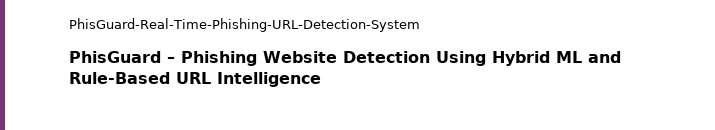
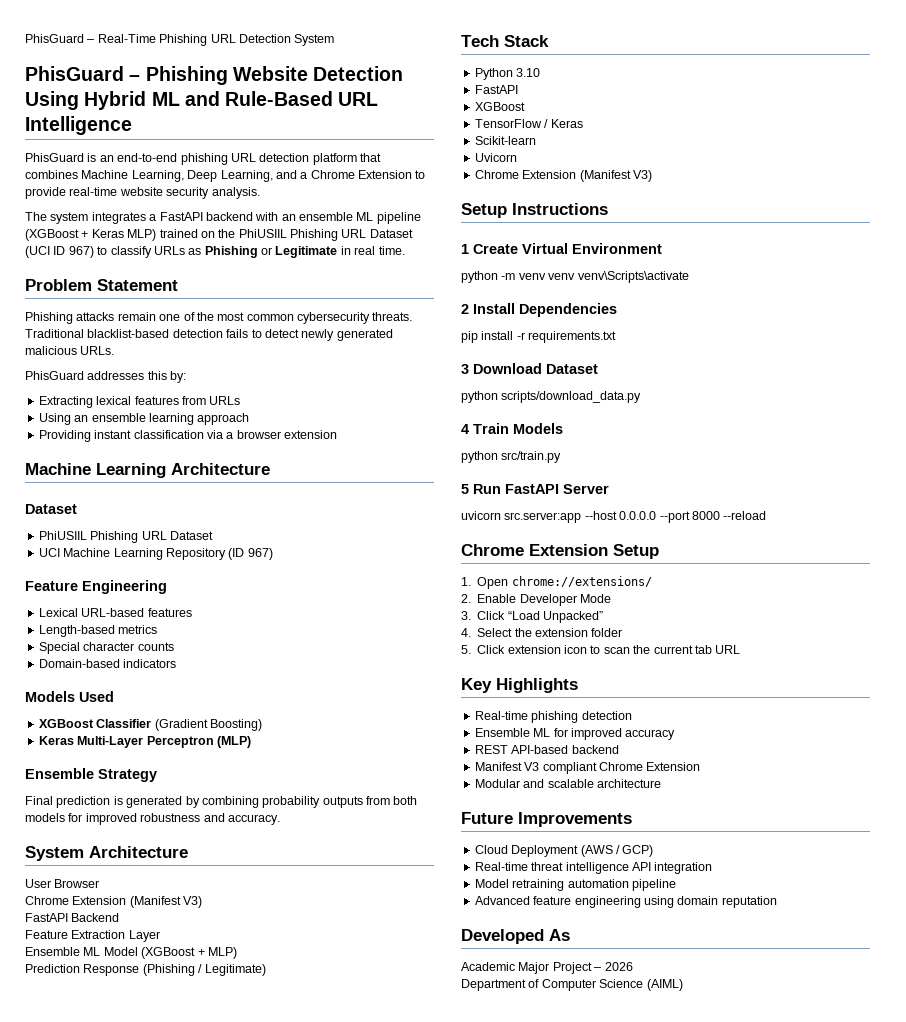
[69,18,420,32] PhisGuard-Real-Time-Phishing-URL-Detection-System -> [25,34,335,46] PhisGuard – Real-Time Phishing URL Detection System
(321, 79) none -> [25,153,381,165] [25,170,426,182] [25,187,260,199] [25,212,421,224] [25,229,413,241] [25,246,405,258] [25,279,178,291] [25,312,413,324] [25,329,393,341] [25,346,115,355] [25,371,187,383] [38,396,241,408] [38,413,250,425] [38,430,337,442] [25,463,270,478] [25,504,77,514] [38,531,213,543] [38,548,273,560] [25,580,167,594] [38,608,192,617] [38,625,158,637] [38,642,174,654] [38,659,177,668] [25,691,114,702] [38,719,262,731] [38,736,251,748] [25,768,157,782] [25,796,418,808] [25,813,280,825] [25,846,188,861] [25,879,100,888] [25,896,203,908] [25,913,120,922] [25,930,160,942] [25,947,237,959] [25,964,266,976] [461,35,549,47] [474,68,541,80] [474,85,518,94] [474,102,525,111] [474,119,583,128] [474,136,536,145] [474,153,517,162] [474,170,652,182] [461,203,608,218] [461,243,662,254] [461,271,689,283] [461,303,617,317] [461,331,617,343] [461,363,598,374] [461,391,642,403] [461,423,563,434] [461,451,562,463] [461,484,609,494] [461,511,767,523] [461,544,659,559] [461,576,652,589] [461,594,611,606] [461,611,603,623] [461,628,623,637] [461,645,741,654] [461,678,578,693] [474,711,632,723] [474,728,676,740] [474,745,619,754] [474,762,701,774] [474,779,661,788] [461,812,632,827] [474,845,654,857] [474,862,713,874] [474,879,676,891] [474,896,777,908] [461,929,570,944] [461,962,633,974] [461,979,683,991] // PhisGuard is an end-to-end phishing URL detection platform that combines Machine Learning, Deep Learning, and a Chrome Extension to provide real-time website security analysis. // The system integrates a FastAPI backend with an ensemble ML pipeline (XGBoost + Keras MLP) trained on the PhiUSIIL Phishing URL Dataset (UCI ID 967) to classify URLs as Phishing or Legitimate in real time. // Problem Statement // Phishing attacks remain one of the most common cybersecurity threats. Traditional blacklist-based detection fails to detect newly generated malicious URLs. // PhisGuard addresses this by: // Extracting lexical features from URLs // Using an ensemble learning approach // Providing instant classification via a browser extension // Machine Learning Architecture // Dataset // PhiUSIIL Phishing URL Dataset // UCI Machine Learning Repository (ID 967) // Feature Engineering // Lexical URL-based features // Length-based metrics // Special character counts // Domain-based indicators // Models Used // XGBoost Classifier (Gradient Boosting) // Keras Multi-Layer Perceptron (MLP) // Ensemble Strategy // Final prediction is generated by combining probability outputs from both models for improved robustness and accuracy. // System Architecture // User Browser // Chrome Extension (Manifest V3) // FastAPI Backend // Feature Extraction Layer // Ensemble ML Model (XGBoost + MLP) // Prediction Response (Phishing / Legitimate) // Tech Stack // Python 3.10 // FastAPI // XGBoost // TensorFlow / Keras // Scikit-learn // Uvicorn // Chrome Extension (Manifest V3) // Setup Instructions // 1 Create Virtual Environment // python -m venv venv venv\Scripts\activate // 2 Install Dependencies // pip install -r requirements.txt // 3 Download Dataset // python scripts/download_data.py // 4 Train Models // python src/train.py // 5 Run FastAPI Server // uvicorn src.server:app --host 0.0.0.0 --port 8000 --reload // Chrome Extension Setup // 1. Open chrome://extensions/ // 2. Enable Developer Mode // 3. Click “Load Unpacked” // 4. Select the extension folder // 5. Click extension icon to scan the current tab URL // Key Highlights // Real-time phishing detection // Ensemble ML for improved accuracy // REST API-based backend // Manifest V3 compliant Chrome Extension // Modular and scalable architecture // Future Improvements // Cloud Deployment (AWS / GCP) // Real-time threat intelligence API integration // Model retraining automation pipeline // Advanced feature engineering using domain reputation // Developed As // Academic Major Project – 2026 // Department of Computer Science (AIML)

